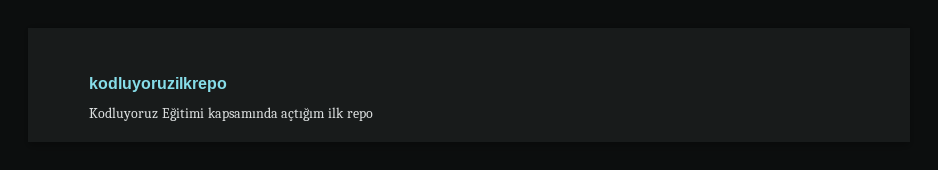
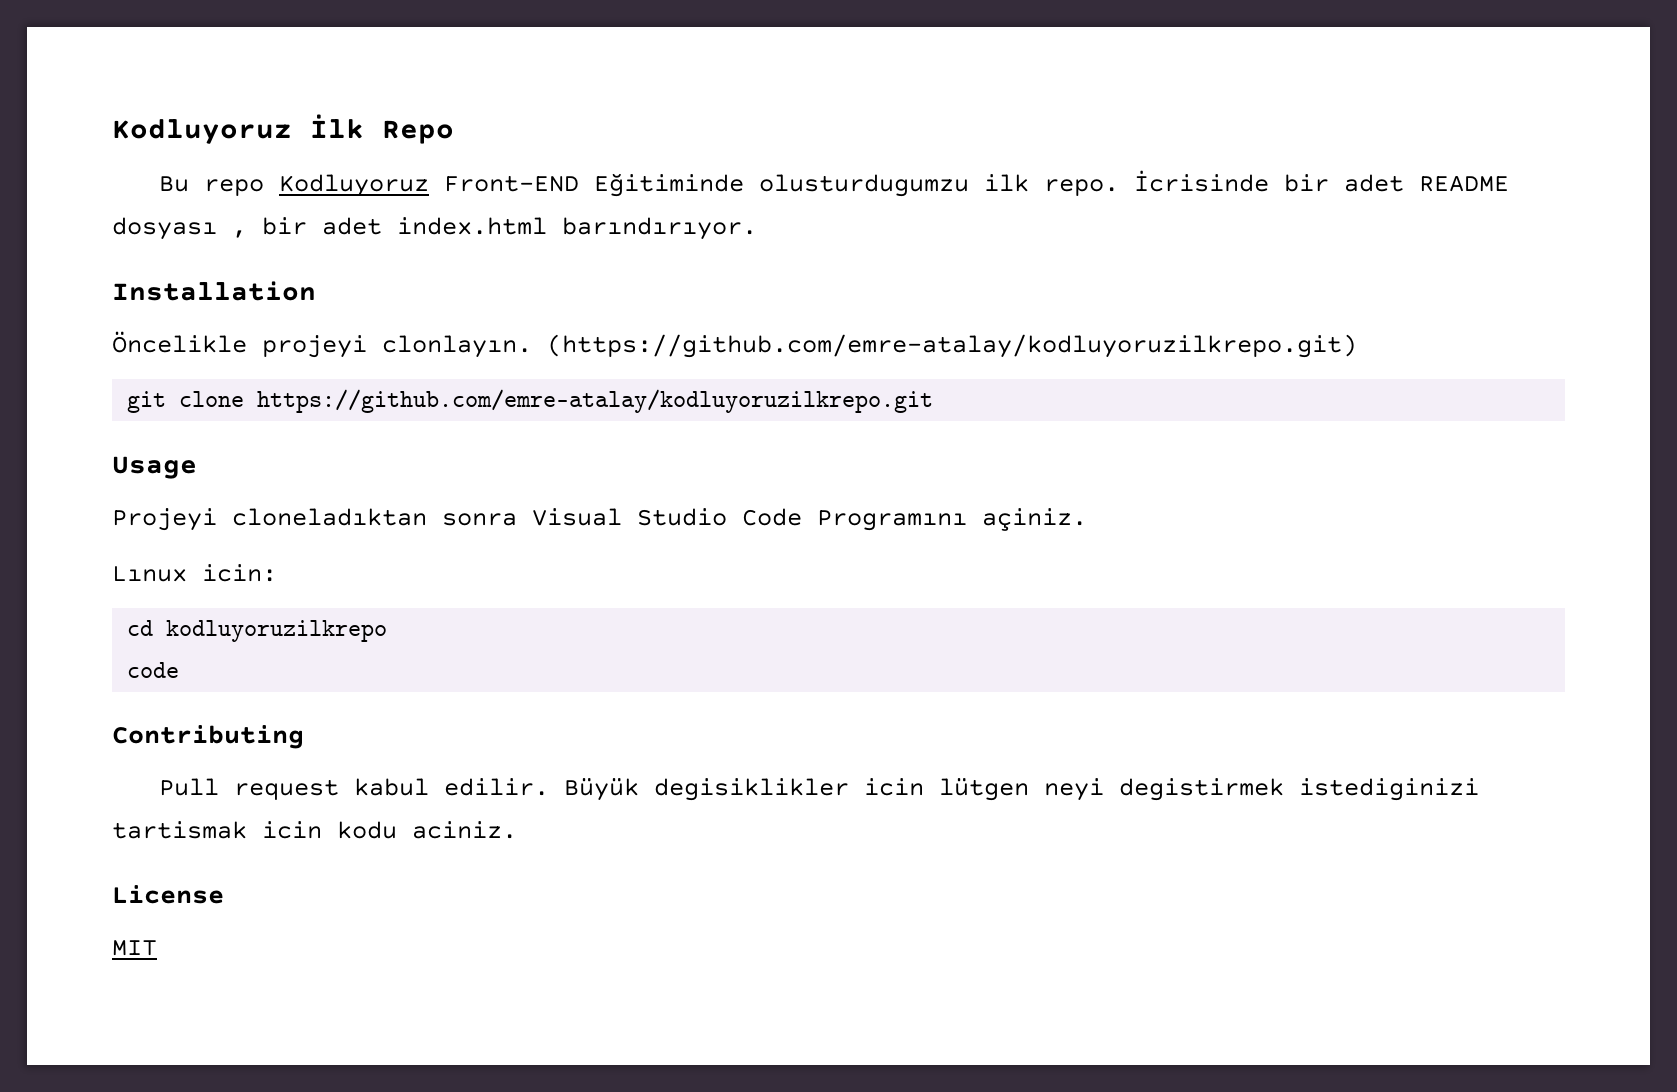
[89,77,227,92] [89,107,373,121] kodluyoruzilkrepo // Kodluyoruz Eğitimi kapsamında açtığım ilk repo -> [112,114,454,144] [159,170,1510,197] [112,217,757,240] [112,281,316,301] [112,331,1357,358] [127,389,934,413] [112,456,197,479] [112,508,1087,531] [112,564,277,582] [127,620,388,642] [127,662,180,678] [112,725,304,749] [159,778,1480,801] [112,821,517,839] [112,885,224,904] [112,940,157,956] Kodluyoruz İlk Repo // Bu repo Kodluyoruz Front-END Eğitiminde olusturdugumzu ilk repo. İcrisinde bir adet README dosyası , bir adet index.html barındırıyor. // Installation // Öncelikle projeyi clonlayın. (https://github.com/emre-atalay/kodluyoruzilkrepo.git) // git clone https://github.com/emre-atalay/kodluyoruzilkrepo.git // Usage // Projeyi cloneladıktan sonra Visual Studio Code Programını açiniz. // Lınux icin: // cd kodluyoruzilkrepo // code // Contributing // Pull request kabul edilir. Büyük degisiklikler icin lütgen neyi degistirmek istediginizi tartismak icin kodu aciniz. // License // MIT

